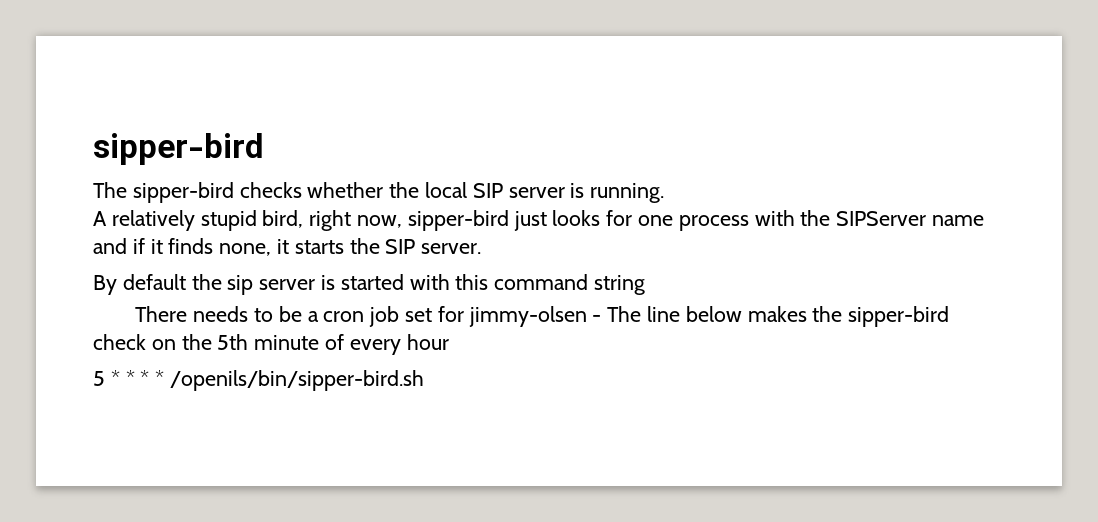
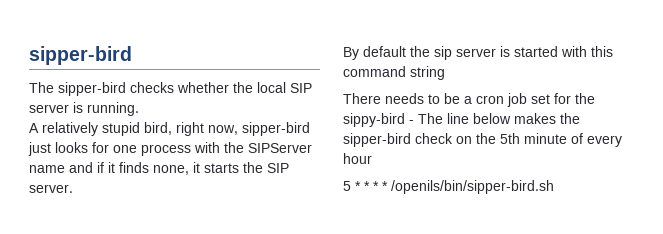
[468,306,587,327] jimmy-olsen -> [575,93,595,104] [343,113,405,127] the sippy-bird

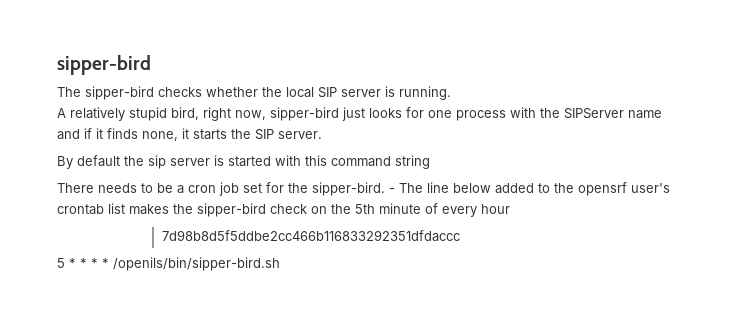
[343,113,405,127] sippy-bird -> [312,182,385,196] sipper-bird.
(511, 118) none -> [495,182,670,196] [57,203,125,215] added to the opensrf user's crontab list
(372, 158) none -> [161,230,460,242] // 7d98b8d5f5ddbe2cc466b116833292351dfdaccc

